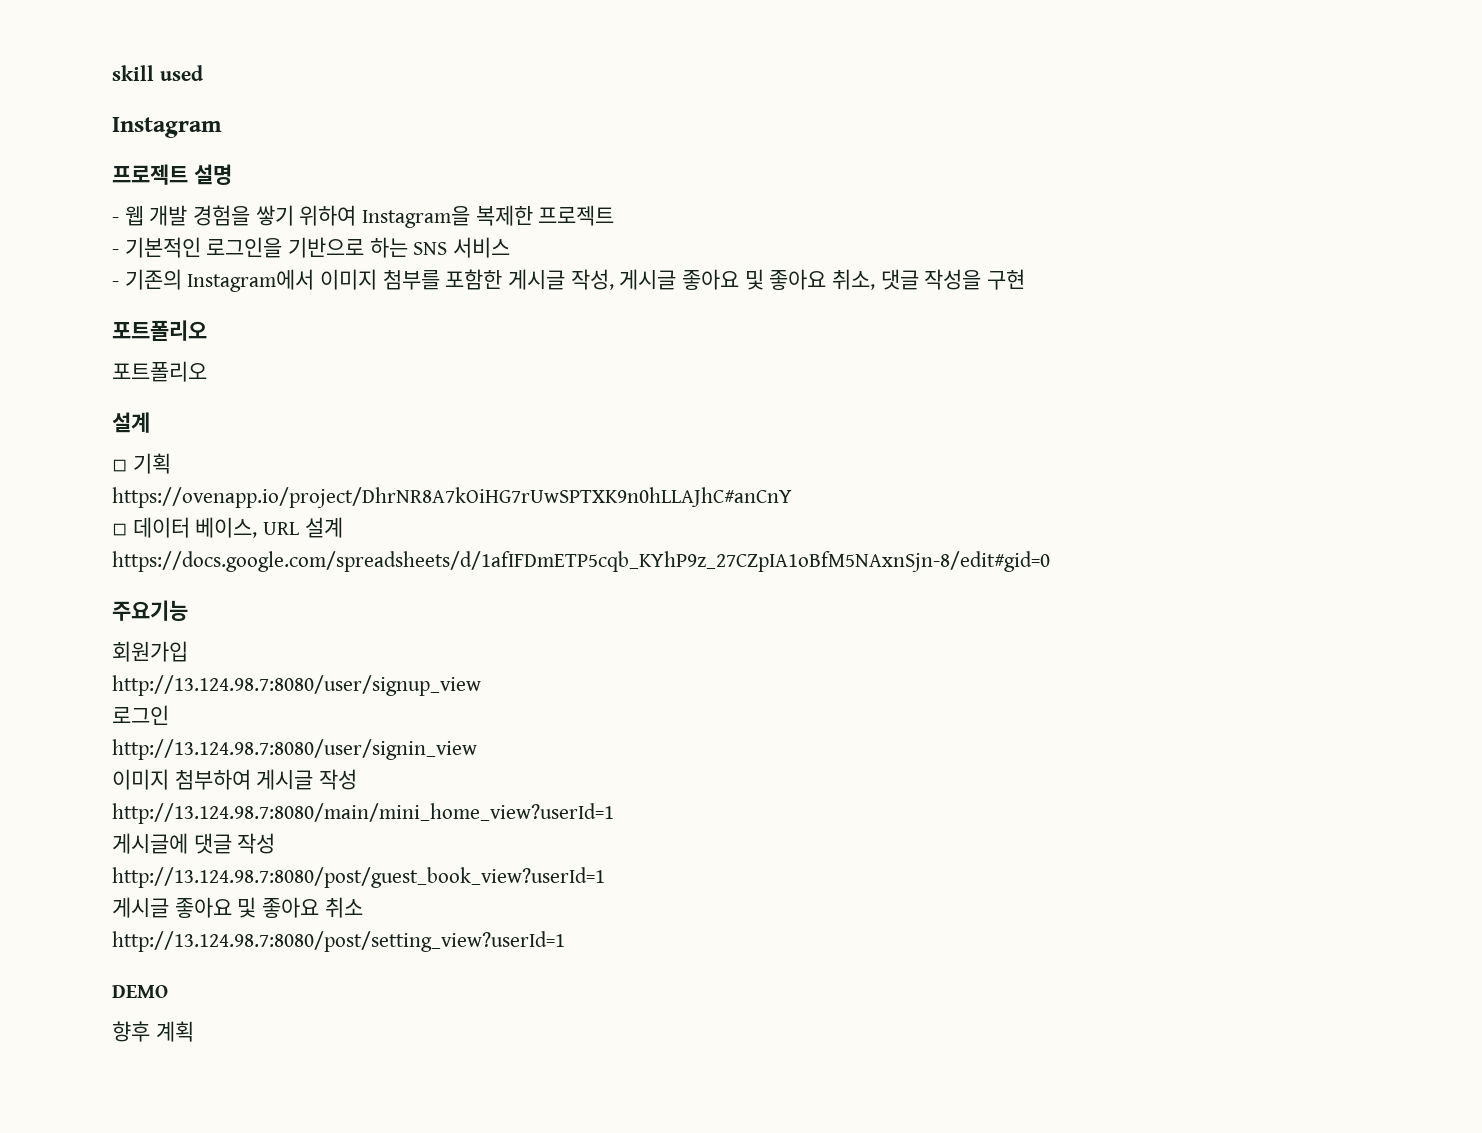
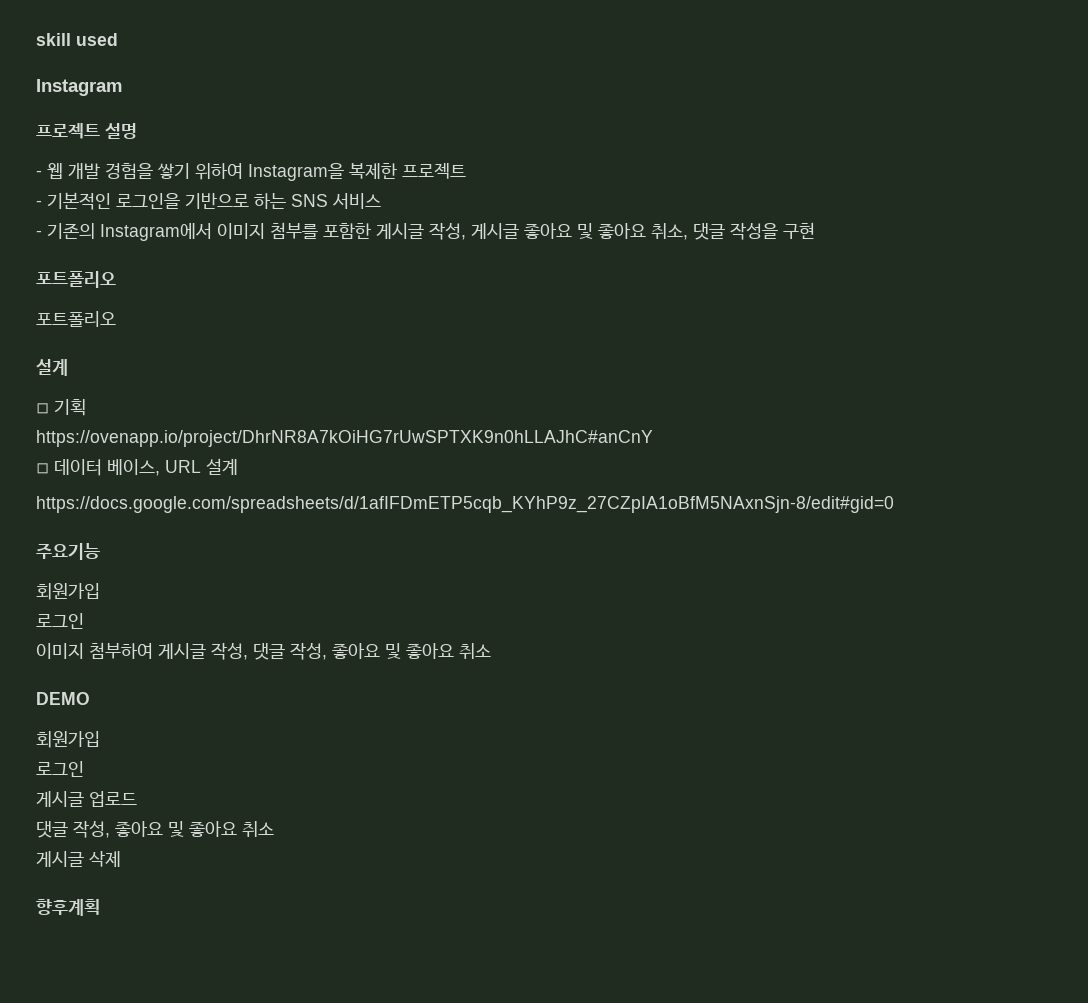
[112,675,481,696] [112,705,169,725] [112,739,477,760] // http://13.124.98.7:8080/user/signup_view // 로그인 // http://13.124.98.7:8080/user/signin_view -> [36,613,84,629] // 로그인
[319,769,358,790] [112,803,614,824] [112,833,276,854] [112,867,605,888] [112,897,363,918] [112,931,565,952] 작성 // http://13.124.98.7:8080/main/mini_home_view?userId=1 // 게시글에 댓글 작성 // http://13.124.98.7:8080/post/guest_book_view?userId=1 // 게시글 좋아요 및 좋아요 취소 // http://13.124.98.7:8080/post/setting_view?userId=1 -> [211,642,491,660] 작성, 댓글 작성, 좋아요 및 좋아요 취소
[112,1021,194,1042] 향후 계획 -> [36,731,100,748] [36,761,84,777] [36,791,137,807] [36,820,274,838] [36,851,121,867] [36,899,100,916] 회원가입 // 로그인 // 게시글 업로드 // 댓글 작성, 좋아요 및 좋아요 취소 // 게시글 삭제 // 향후계획

